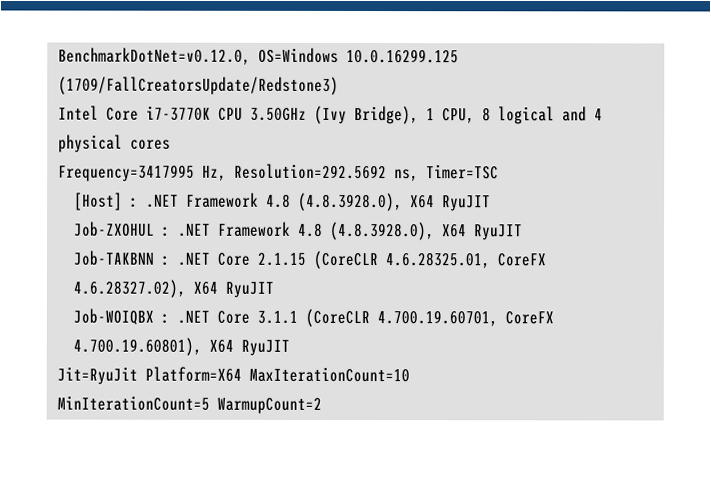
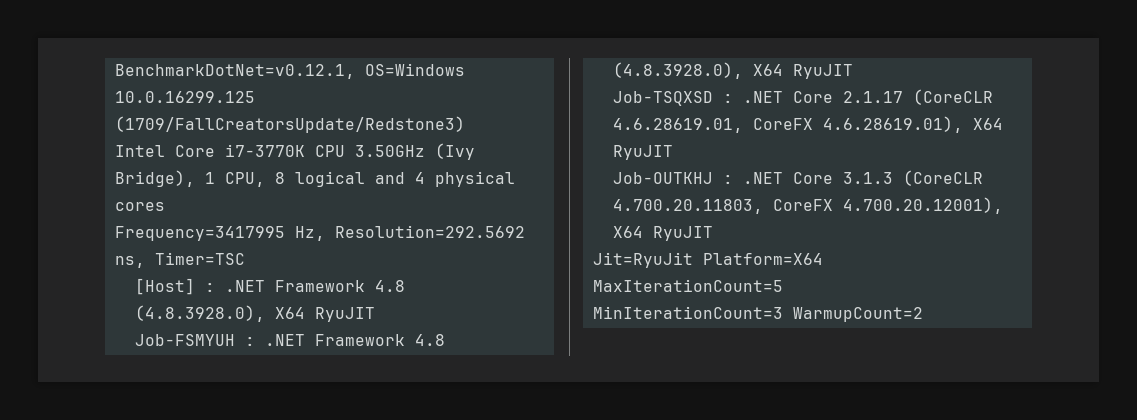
[57,47,251,65] BenchmarkDotNet=v0.12.0, -> [114,64,355,79] BenchmarkDotNet=v0.12.1,
[73,221,523,241] [72,250,546,270] [72,279,274,298] [72,308,554,328] [72,337,202,356] Job-ZXOHUL : .NET Framework 4.8 (4.8.3928.0), X64 RyuJIT // Job-TAKBNN : .NET Core 2.1.15 (CoreCLR 4.6.28325.01, CoreFX 4.6.28327.02), X64 RyuJIT // Job-WOIQBX : .NET Core 3.1.1 (CoreCLR 4.700.19.60701, CoreFX 4.700.19.60801), -> [134,334,445,346] [612,62,853,79] [612,89,993,106] [612,116,1003,133] [612,145,673,160] [612,170,983,186] [612,197,1003,214] Job-FSMYUH : .NET Framework 4.8 (4.8.3928.0), X64 RyuJIT // Job-TSQXSD : .NET Core 2.1.17 (CoreCLR 4.6.28619.01, CoreFX 4.6.28619.01), X64 RyuJIT // Job-OUTKHJ : .NET Core 3.1.3 (CoreCLR 4.700.20.11803, CoreFX 4.700.20.12001),
[248,366,410,383] [56,395,210,411] MaxIterationCount=10 // MinIterationCount=5 -> [592,279,783,292] [592,306,783,319] MaxIterationCount=5 // MinIterationCount=3

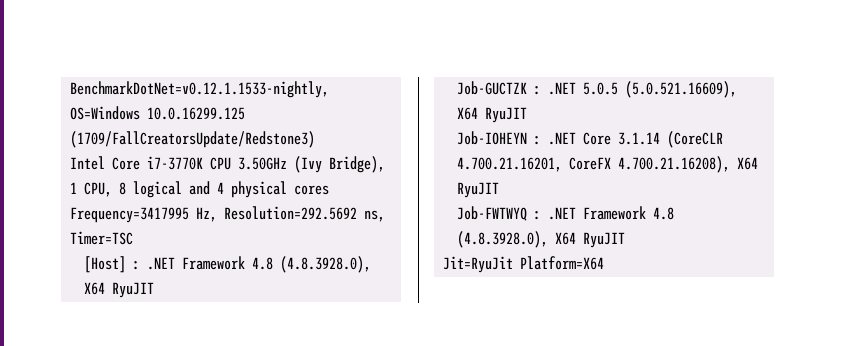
[114,64,355,79] BenchmarkDotNet=v0.12.1, -> [70,81,330,98] BenchmarkDotNet=v0.12.1.1533-nightly,
[134,334,445,346] [612,62,853,79] [612,89,993,106] [612,116,1003,133] [612,145,673,160] [612,170,983,186] [612,197,1003,214] [612,226,713,241] Job-FSMYUH : .NET Framework 4.8 (4.8.3928.0), X64 RyuJIT // Job-TSQXSD : .NET Core 2.1.17 (CoreCLR 4.6.28619.01, CoreFX 4.6.28619.01), X64 RyuJIT // Job-OUTKHJ : .NET Core 3.1.3 (CoreCLR 4.700.20.11803, CoreFX 4.700.20.12001), X64 RyuJIT -> [457,81,738,98] [457,107,528,123] [457,131,724,148] [457,156,759,173] [457,182,500,198] [457,206,675,221] [457,231,626,248] Job-GUCTZK : .NET 5.0.5 (5.0.521.16609), X64 RyuJIT // Job-IOHEYN : .NET Core 3.1.14 (CoreCLR 4.700.21.16201, CoreFX 4.700.21.16208), X64 RyuJIT // Job-FWTWYQ : .NET Framework 4.8 (4.8.3928.0), X64 RyuJIT
[592,279,783,292] [592,306,923,322] MaxIterationCount=5 // MinIterationCount=3 WarmupCount=2 -> (605, 263) none

